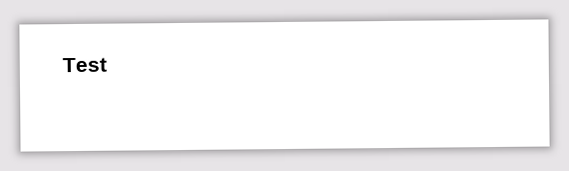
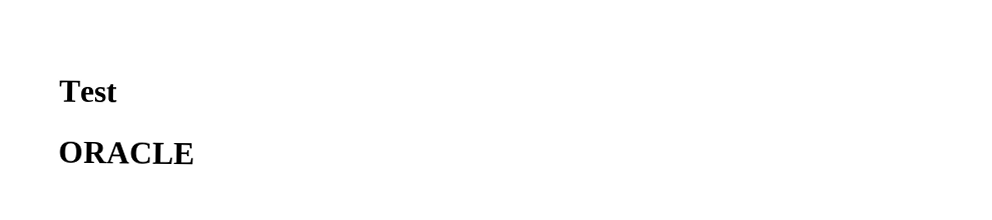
(107, 65) none -> [58,141,195,165] // ORACLE

